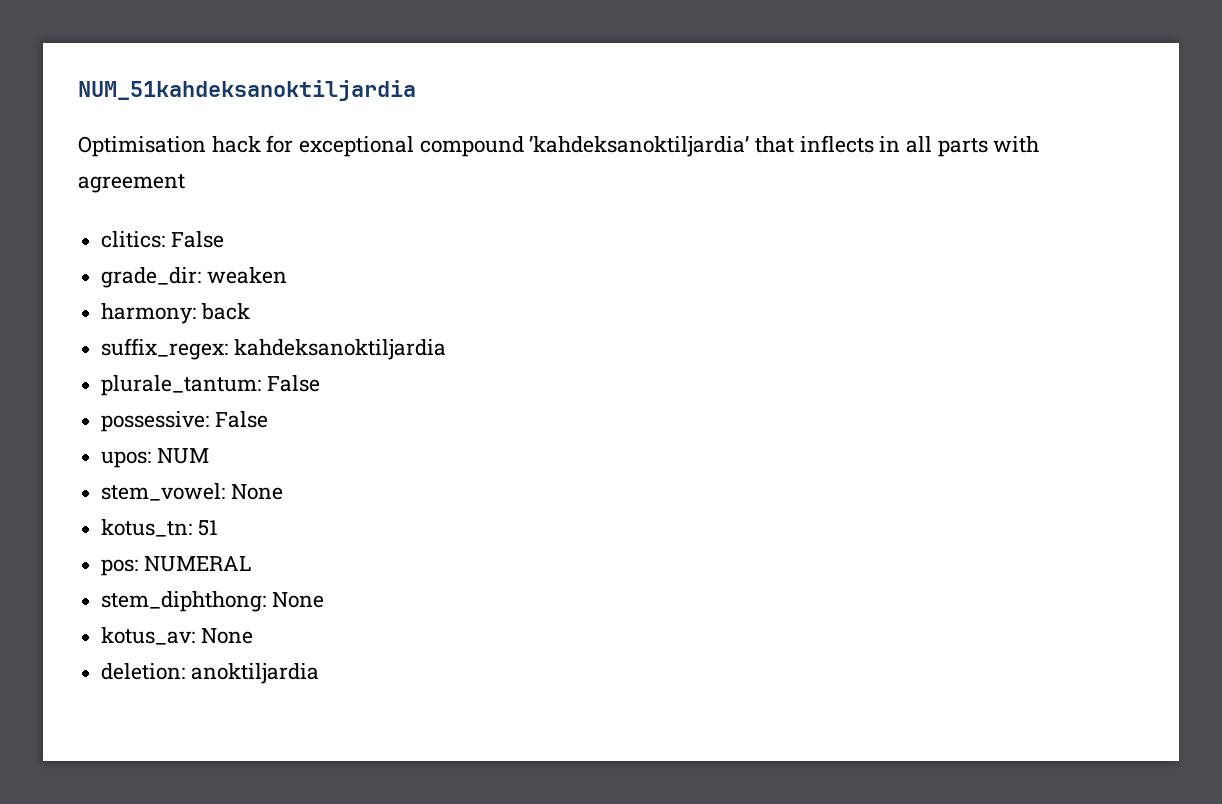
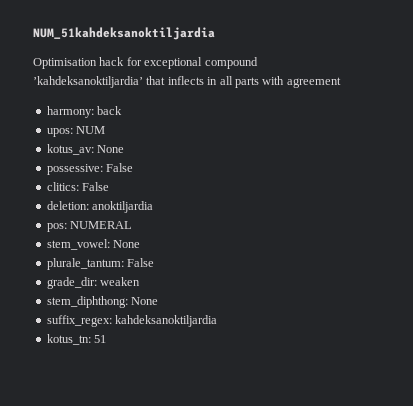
[101,231,166,248] clitics: -> [46,106,123,118] [46,126,106,137] [46,144,125,155] [46,163,134,175] [46,182,110,191] [46,201,154,213] [46,221,133,232] [46,239,141,250] [46,258,124,270] harmony: back // upos: NUM // kotus_av: None // possessive: False // clitics: False // deletion: anoktiljardia // pos: NUMERAL // stem_vowel: None // plurale_tantum:
[101,303,250,324] harmony: back -> [46,296,159,308] stem_diphthong: None
[101,375,320,396] [101,411,268,432] [101,448,209,468] [101,483,283,501] [101,519,218,537] [101,556,251,576] [101,591,324,612] [101,627,253,645] [101,663,319,684] plurale_tantum: False // possessive: False // upos: NUM // stem_vowel: None // kotus_tn: 51 // pos: NUMERAL // stem_diphthong: None // kotus_av: None // deletion: anoktiljardia -> [46,334,107,345] kotus_tn: 51

